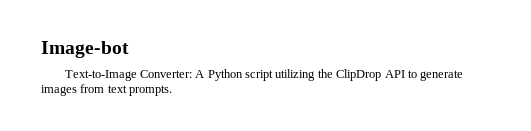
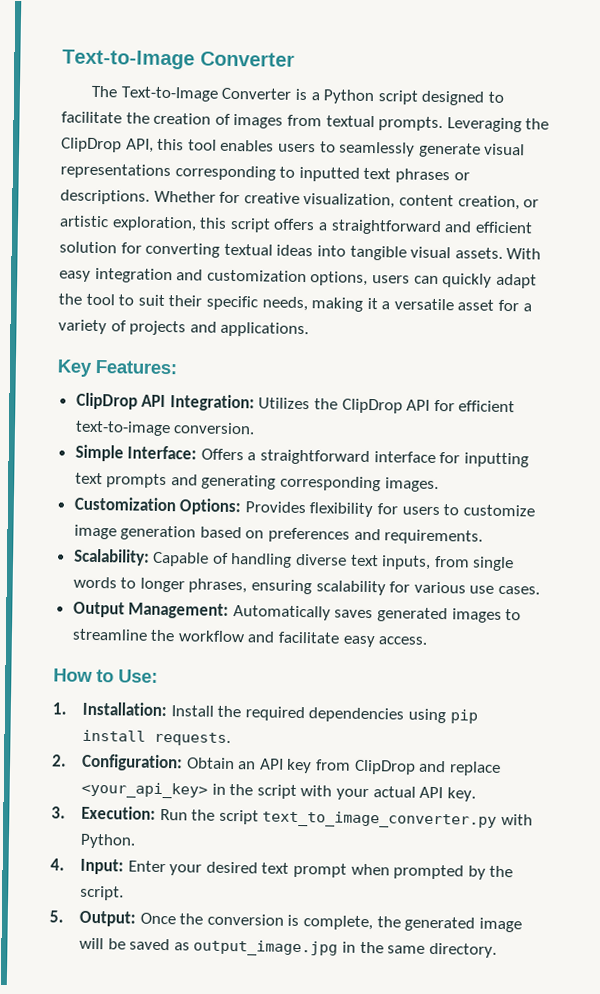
[41,41,129,58] [64,69,464,81] [41,84,173,96] Image-bot // Text-to-Image Converter: A Python script utilizing the ClipDrop API to generate images from text prompts. -> [62,49,295,70] [91,85,505,106] [61,111,550,133] [61,137,526,158] [60,163,470,184] [60,189,540,211] [59,215,533,236] [59,241,542,261] [59,267,537,289] [58,293,532,312] [58,319,310,338] [57,359,177,377] [75,392,516,414] [74,420,256,437] [74,444,529,468] [74,472,439,493] [73,496,535,518] [73,524,484,545] [72,548,515,572] [72,576,541,596] [72,601,522,623] [71,628,428,648] [53,668,158,683] [52,701,478,724] [82,729,232,747] [52,753,501,776] [81,781,476,802] [51,805,533,829] [80,833,137,849] [50,858,514,880] [80,885,125,901] [49,910,522,933] [79,937,497,958] Text-to-Image Converter // The Text-to-Image Converter is a Python script designed to facilitate the creation of images from textual prompts. Leveraging the ClipDrop API, this tool enables users to seamlessly generate visual representations corresponding to inputted text phrases or descriptions. Whether for creative visualization, content creation, or artistic exploration, this script offers a straightforward and efficient solution for converting textual ideas into tangible visual assets. With easy integration and customization options, users can quickly adapt the tool to suit their specific needs, making it a versatile asset for a variety of projects and applications. // Key Features: // ClipDrop API Integration: Utilizes the ClipDrop API for efficient text-to-image conversion. // Simple Interface: Offers a straightforward interface for inputting text prompts and generating corresponding images. // Customization Options: Provides flexibility for users to customize image generation based on preferences and requirements. // Scalability: Capable of handling diverse text inputs, from single words to longer phrases, ensuring scalability for various use cases. // Output Management: Automatically saves generated images to streamline the workflow and facilitate easy access. // How to Use: // 1. Installation: Install the required dependencies using pip install requests. // 2. Configuration: Obtain an API key from ClipDrop and replace <your_api_key> in the script with your actual API key. // 3. Execution: Run the script text_to_image_converter.py with Python. // 4. Input: Enter your desired text prompt when prompted by the script. // 5. Output: Once the conversion is complete, the generated image will be saved as output_image.jpg in the same directory.

